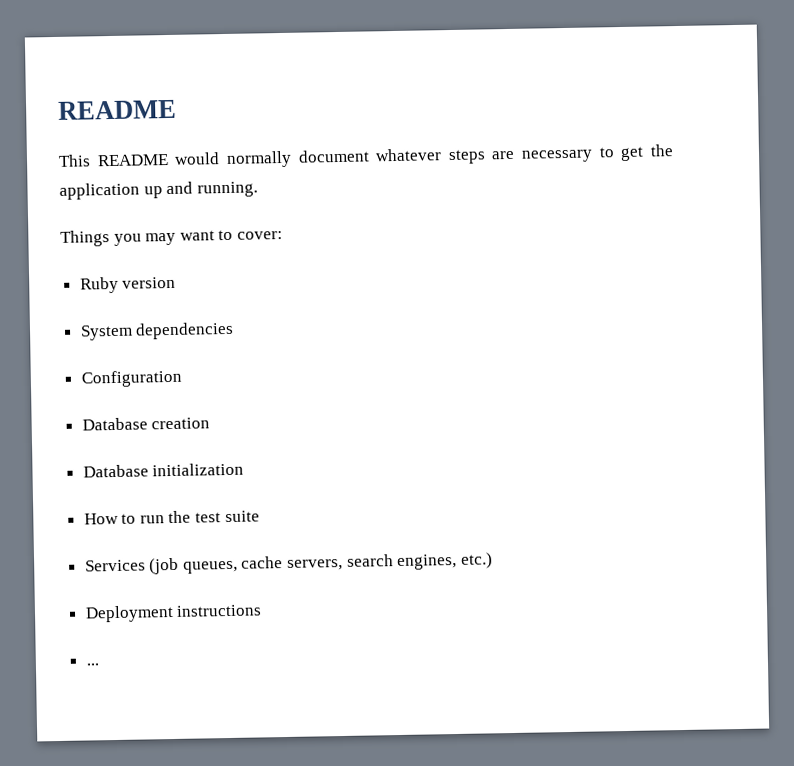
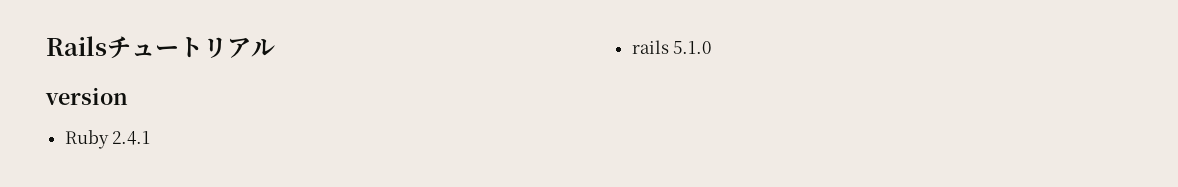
[57,99,177,120] [58,144,674,168] [59,181,258,200] [60,229,283,247] [79,276,177,294] [79,321,235,341] [80,369,183,388] [81,417,211,431] [82,462,245,478] [83,510,260,525] [84,552,493,575] [84,604,263,623] [85,663,99,666] README // This README would normally document whatever steps are necessary to get the application up and running. // Things you may want to cover: // Ruby version // System dependencies // Configuration // Database creation // Database initialization // How to run the test suite // Services (job queues, cache servers, search engines, etc.) // Deployment instructions // ... -> [46,36,275,59] [45,87,128,105] [64,130,151,149] [631,40,712,54] Railsチュートリアル // version // Ruby 2.4.1 // rails 5.1.0

